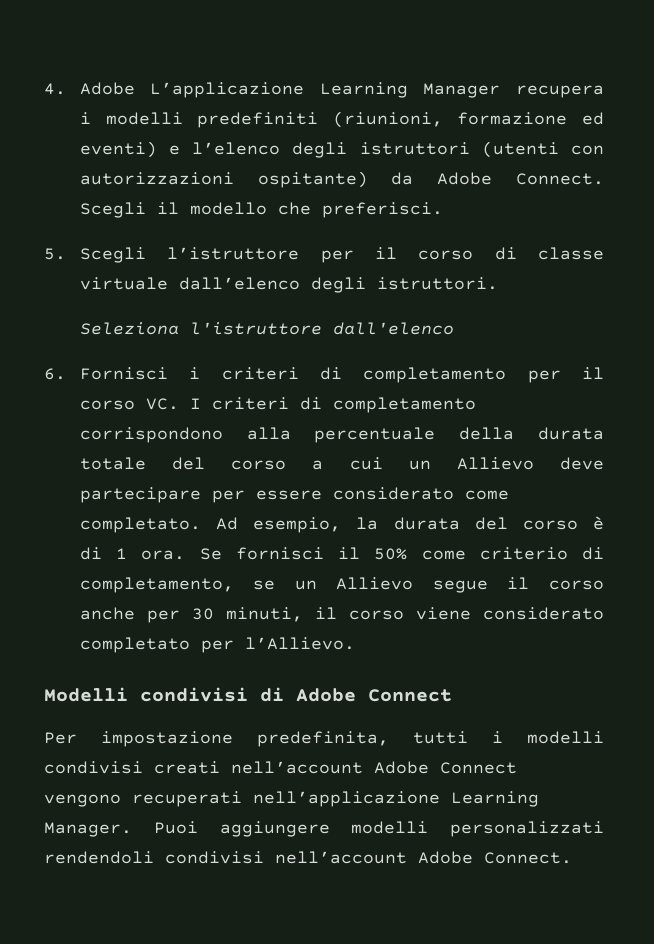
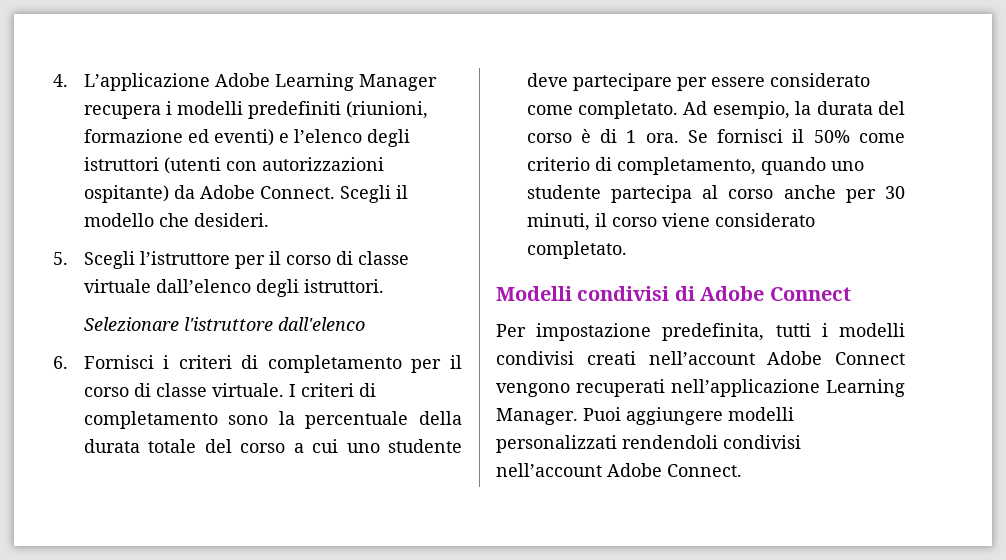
[79,82,305,98] Adobe L’applicazione -> [83,73,270,91] L’applicazione Adobe
[321,202,443,218] preferisci. -> [193,213,269,227] desideri.
[79,322,179,335] Seleziona -> [83,317,179,331] Selezionare
[145,398,179,410] VC. -> [133,383,284,397] di classe virtuale.
[79,427,291,443] corrispondono alla -> [228,411,295,425] sono la
[408,457,534,470] un Allievo -> [346,439,462,453] uno studente
[253,577,530,593] se un Allievo segue il -> [760,157,864,175] [526,185,719,203] quando uno studente partecipa al
[79,637,355,653] completato per l’Allievo. -> [526,241,627,259] completato.

